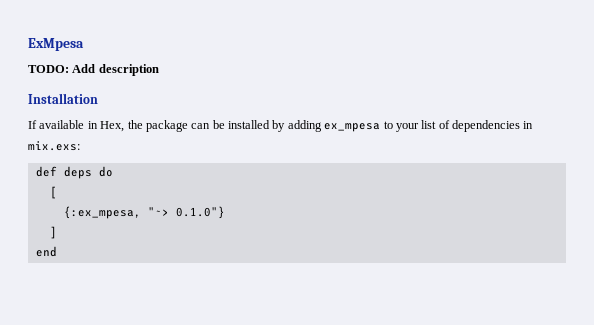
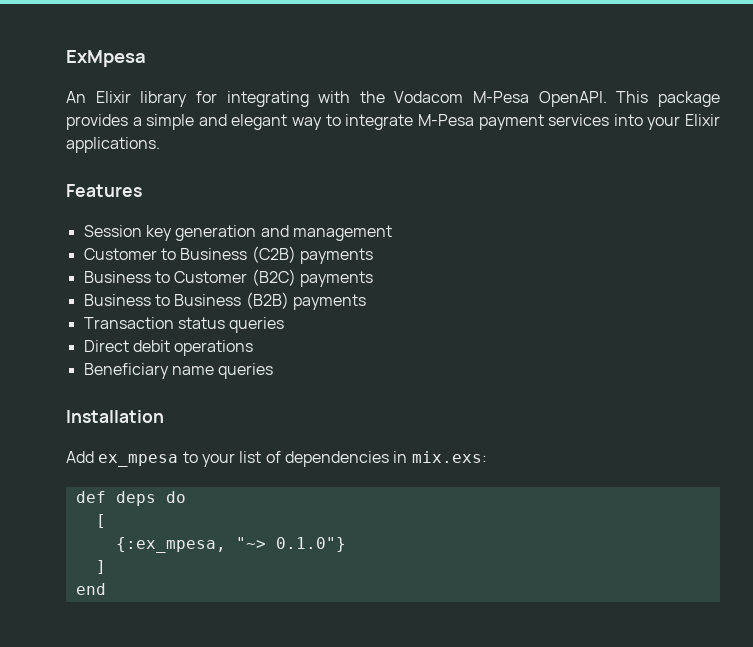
[28,64,159,76] [28,93,98,104] [28,120,322,132] TODO: Add description // Installation // If available in Hex, the package can be installed by adding -> [66,91,720,107] [66,114,721,130] [66,137,160,153] [66,184,142,197] [83,225,392,241] [83,246,373,264] [83,269,373,287] [83,292,366,310] [83,317,285,333] [83,340,254,356] [83,363,274,379] [66,410,164,423] [66,451,94,463] An Elixir library for integrating with the Vodacom M-Pesa OpenAPI. This package provides a simple and elegant way to integrate M-Pesa payment services into your Elixir applications. // Features // Session key generation and management // Customer to Business (C2B) payments // Business to Customer (B2C) payments // Business to Business (B2B) payments // Transaction status queries // Direct debit operations // Beneficiary name queries // Installation // Add

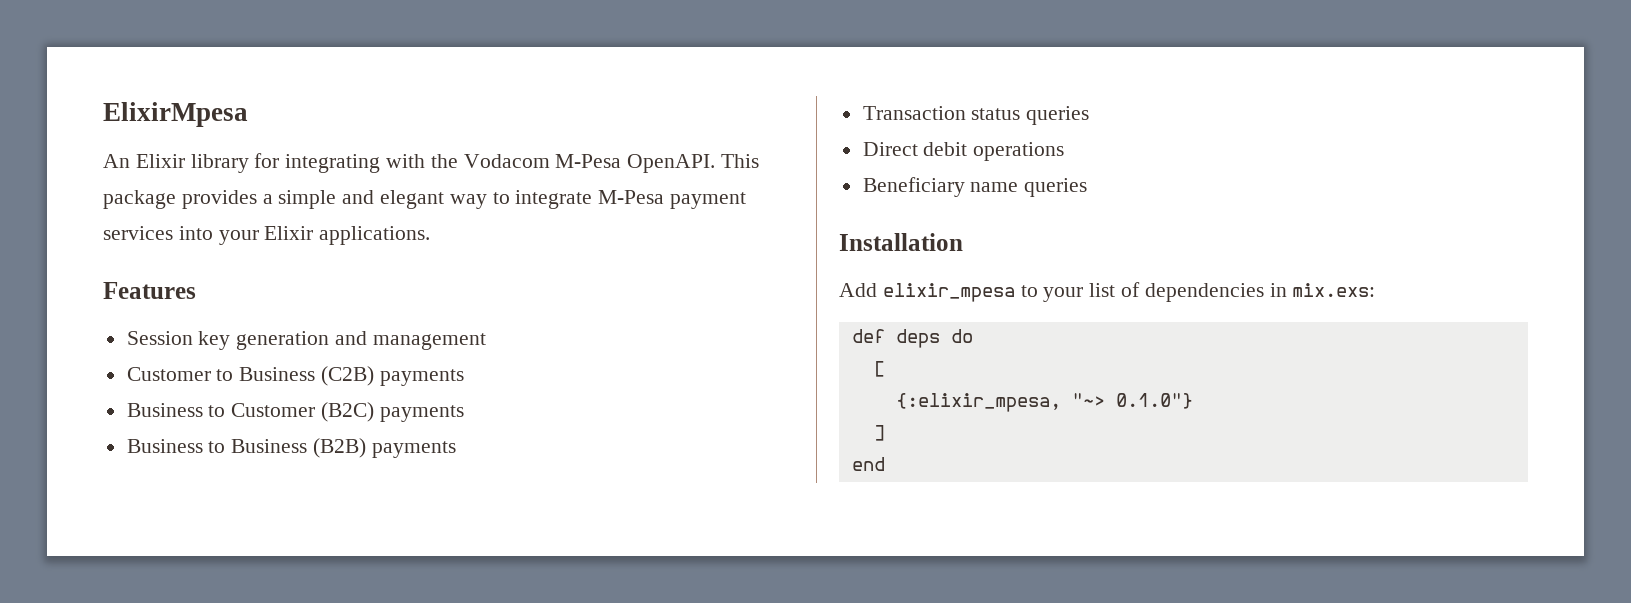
[66,50,146,67] ExMpesa -> [103,102,248,127] ElixirMpesa
[98,454,179,467] ex_mpesa -> [882,283,1015,302] elixir_mpesa
[115,537,226,553] {:ex_mpesa, -> [895,393,1061,412] {:elixir_mpesa,

